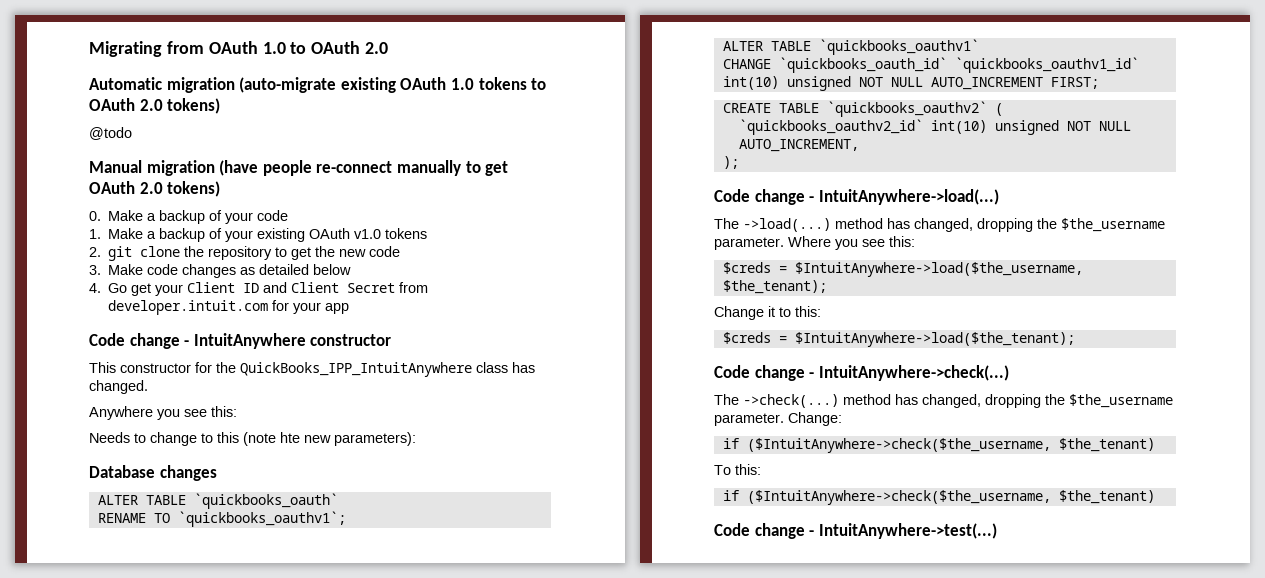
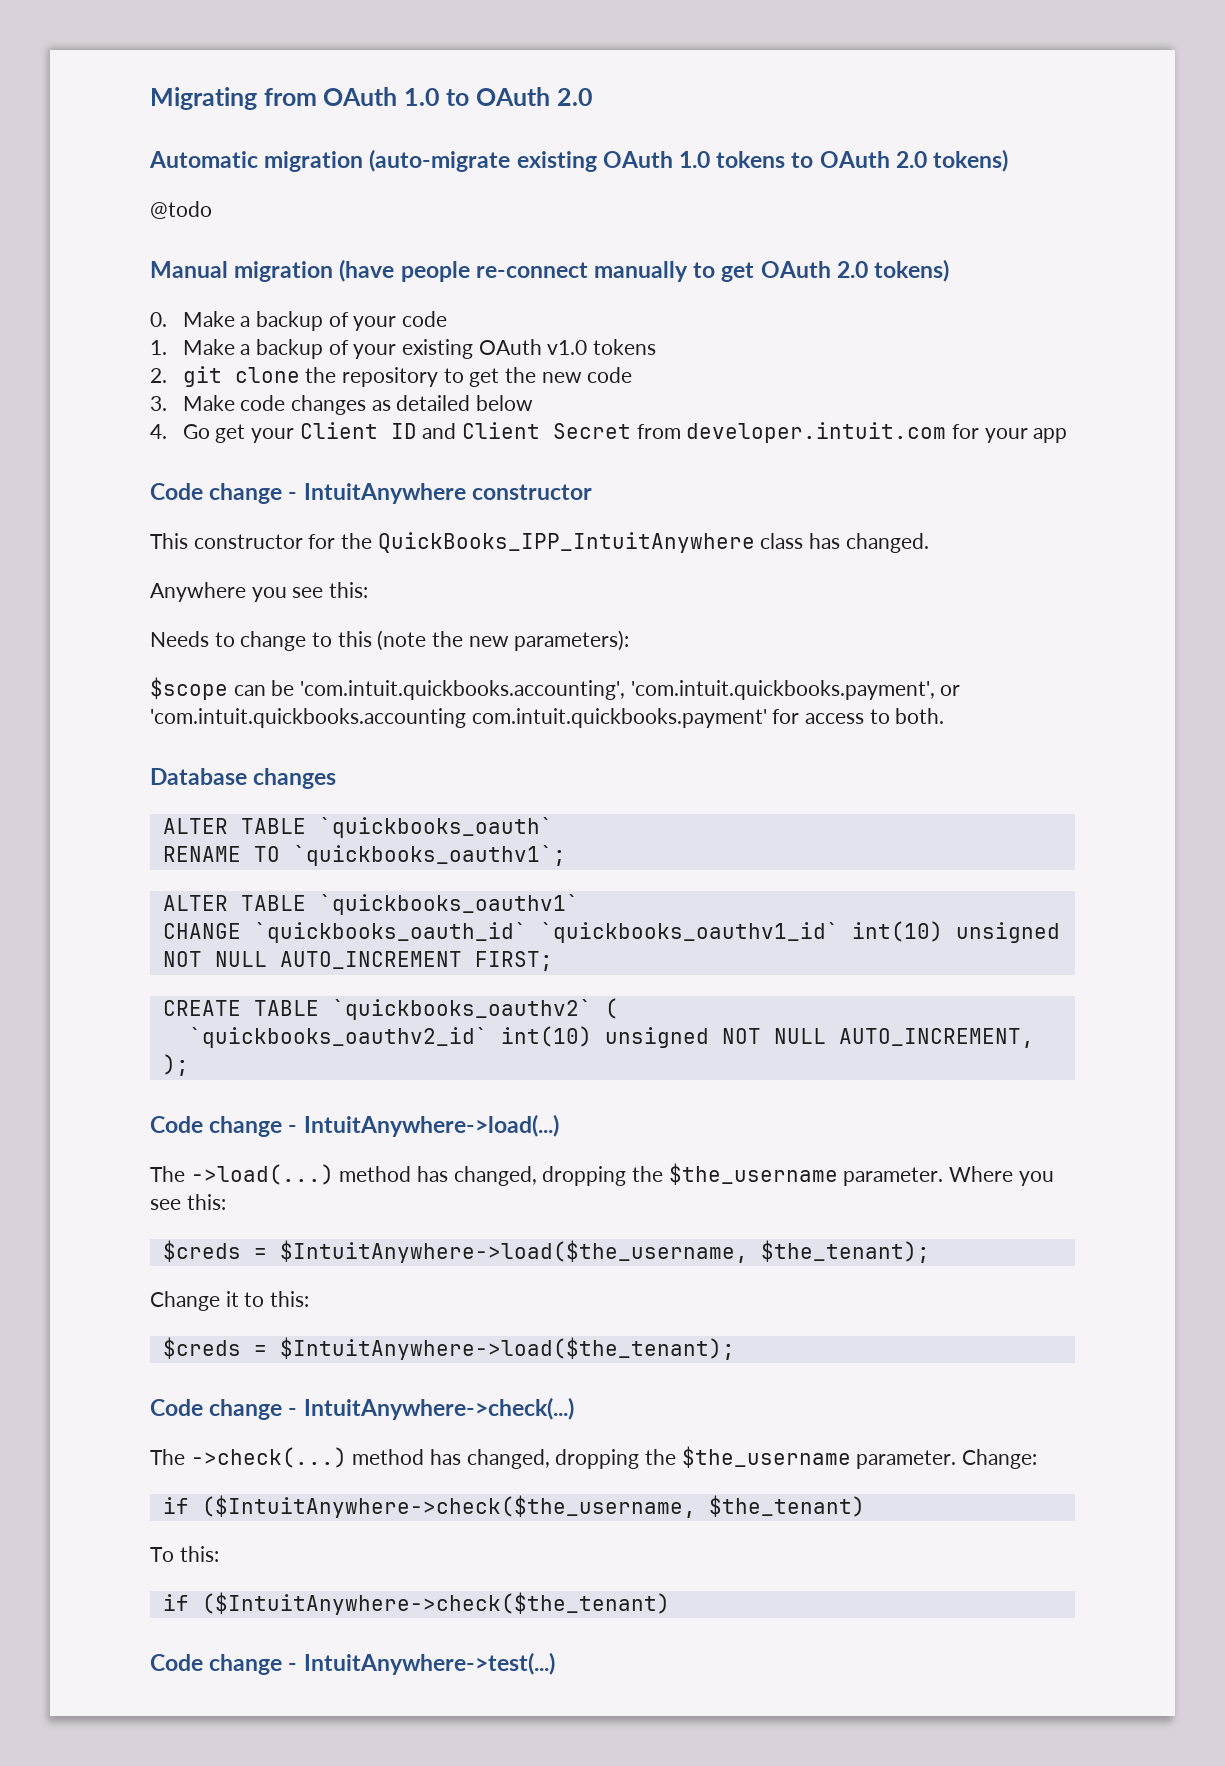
[280,432,300,443] hte -> [432,631,464,647] the
(416, 439) none -> [150,677,961,700] [150,708,945,728] // $scope can be 'com.intuit.quickbooks.accounting', 'com.intuit.quickbooks.payment', or 'com.intuit.quickbooks.accounting com.intuit.quickbooks.payment' for access to both.
[746,490,1155,505] ($IntuitAnywhere->check($the_username, $the_tenant) -> [201,1592,670,1615] ($IntuitAnywhere->check($the_tenant)

